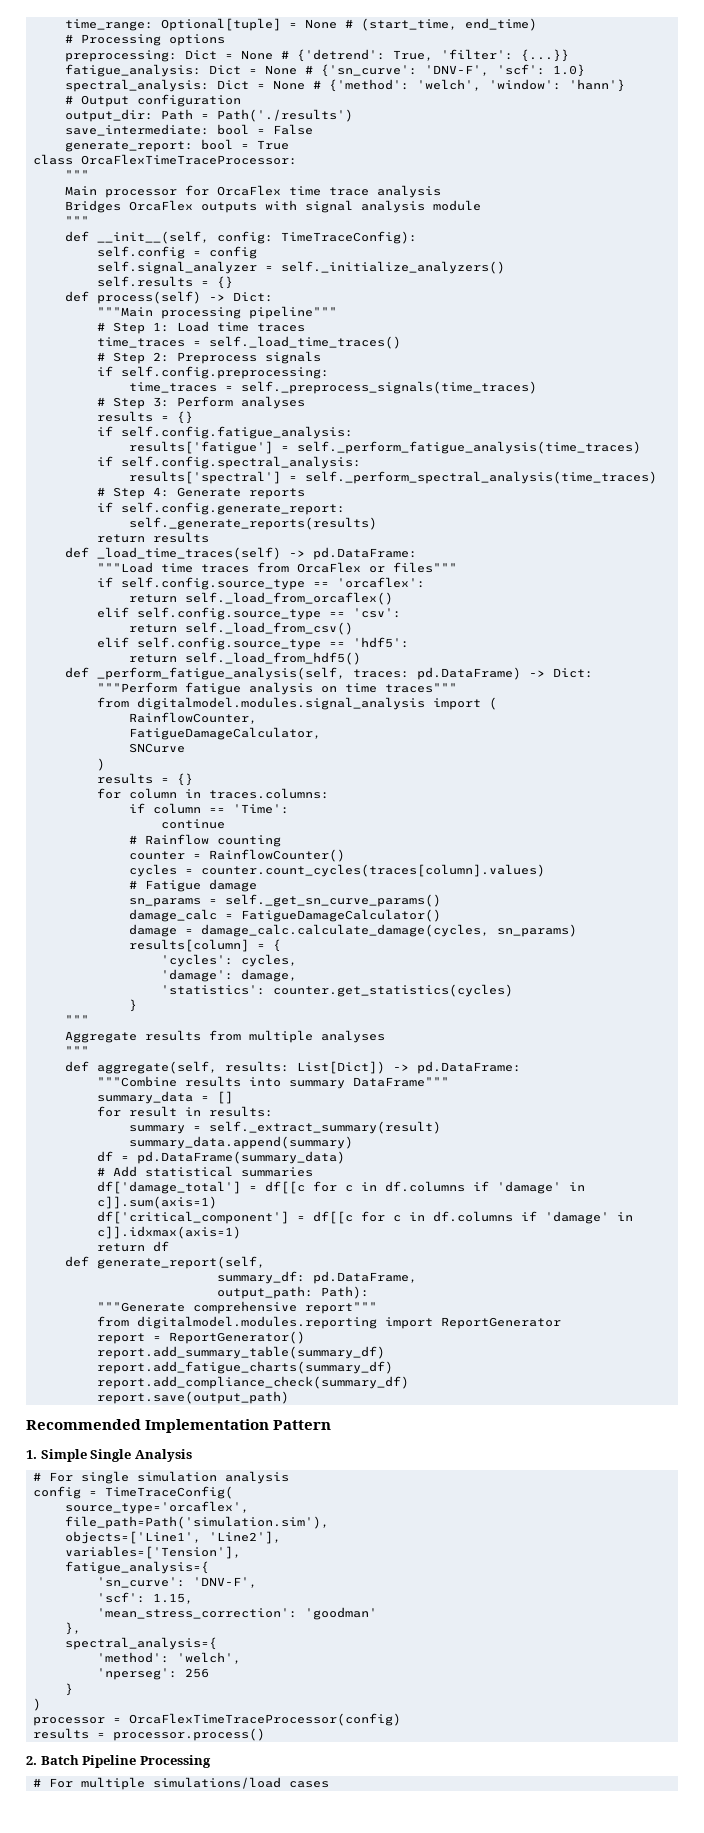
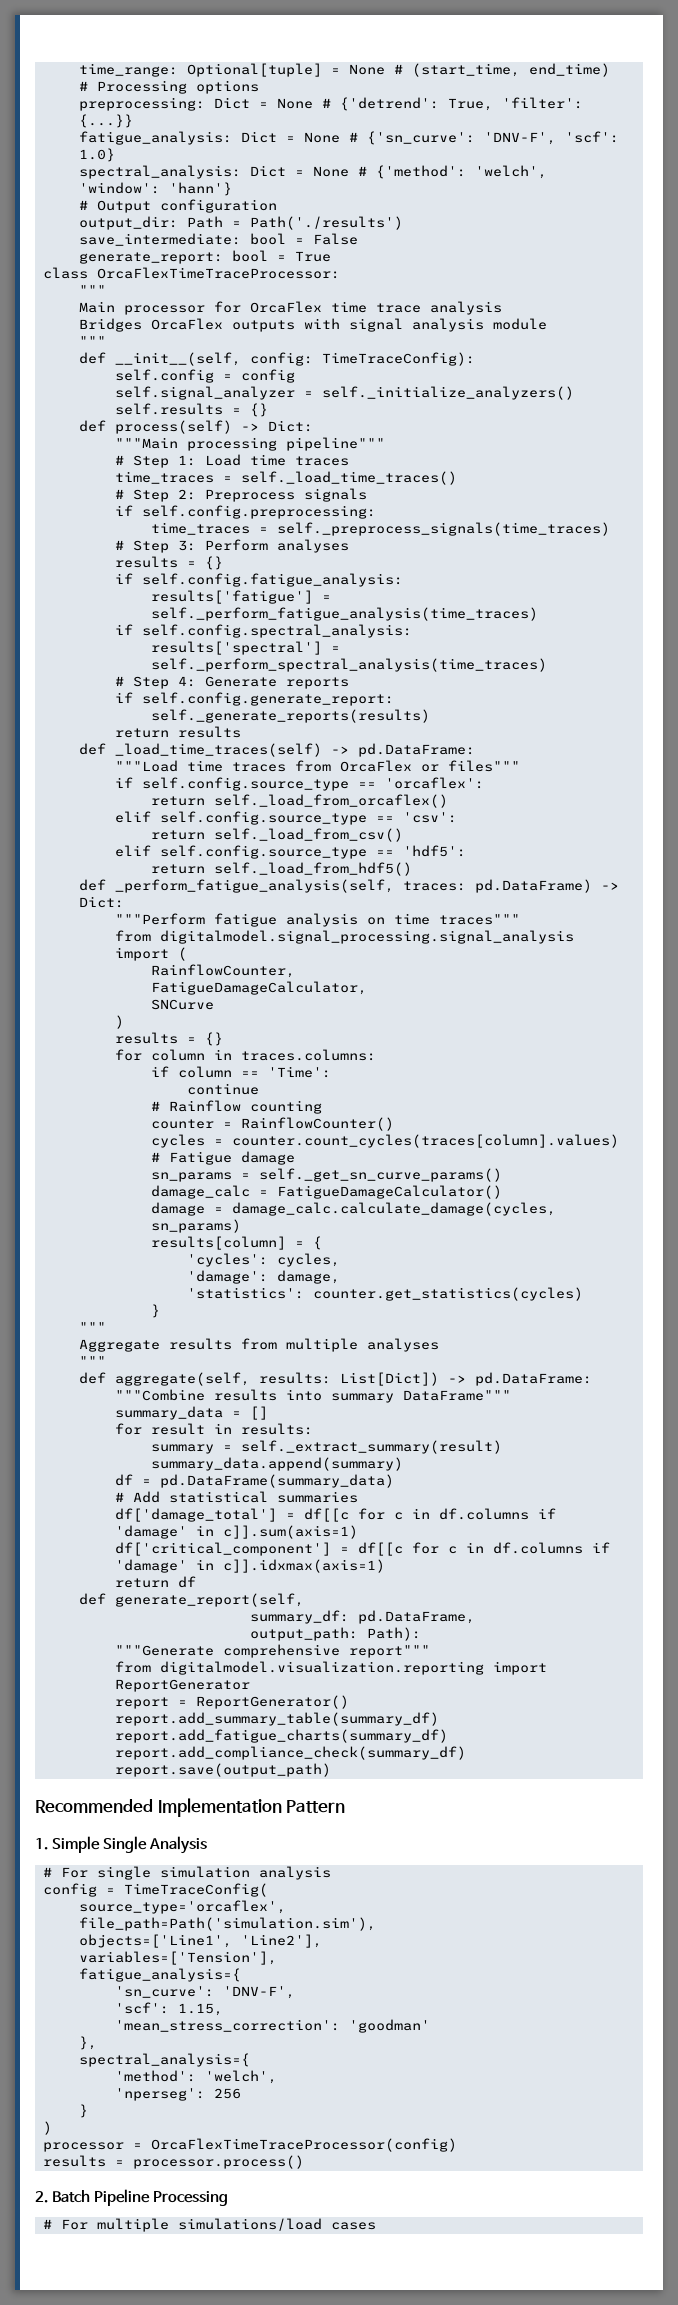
[136,697,425,710] digitalmodel.modules.signal_analysis -> [159,930,574,944] digitalmodel.signal_processing.signal_analysis
[136,1316,377,1329] digitalmodel.modules.reporting -> [159,1661,484,1675] digitalmodel.visualization.reporting

